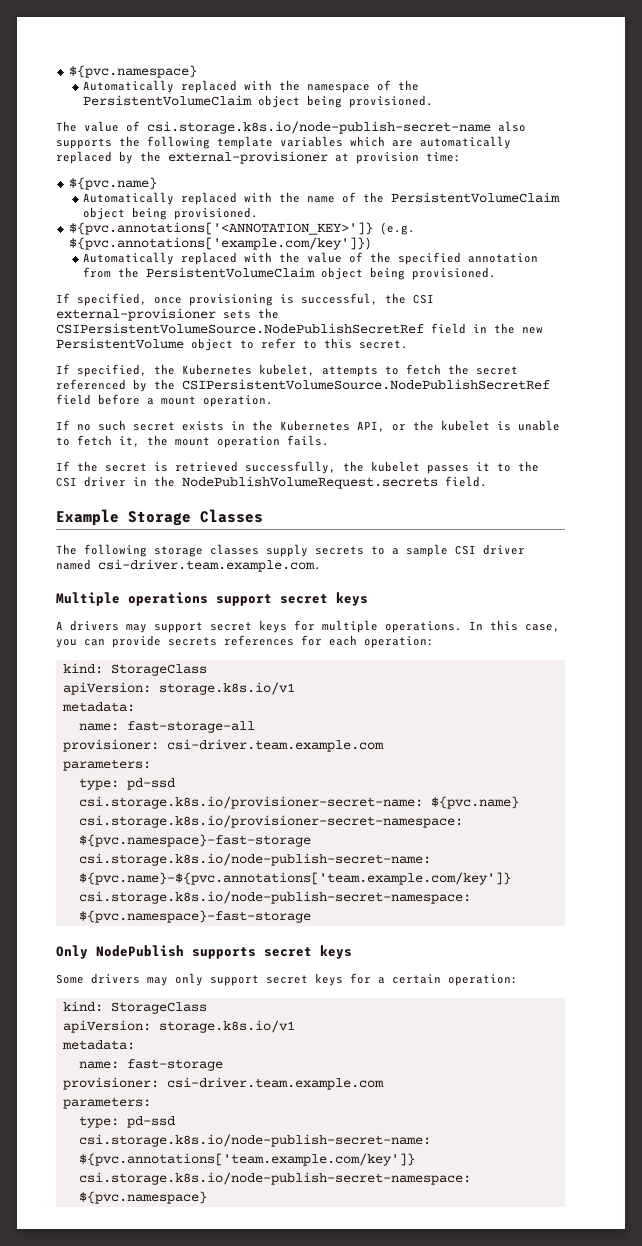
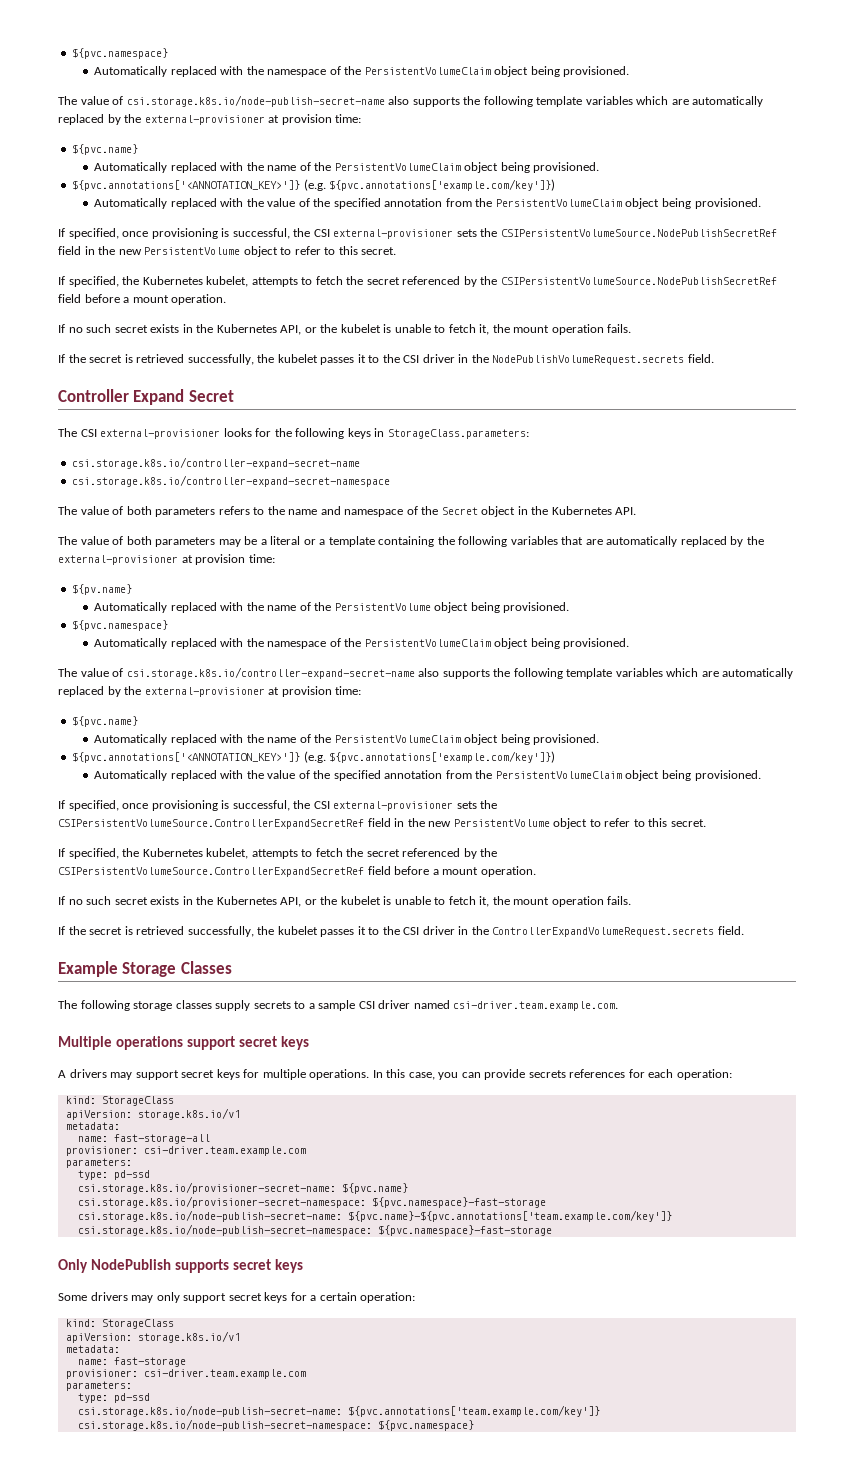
(487, 481) none -> [58,389,234,405] [58,428,529,439] [72,457,361,469] [72,475,391,487] [58,506,637,517] [58,536,764,547] [58,554,275,565] [72,584,133,595] [94,602,570,613] [72,620,169,631] [94,638,630,649] [58,667,794,679] [58,686,362,697] [72,716,139,727] [94,734,600,745] [72,751,556,763] [94,770,761,781] [58,800,498,811] [58,818,706,829] [58,848,498,859] [58,866,536,877] [58,896,632,907] [58,926,744,937] // Controller Expand Secret // The CSI external-provisioner looks for the following keys in StorageClass.parameters: // csi.storage.k8s.io/controller-expand-secret-name // csi.storage.k8s.io/controller-expand-secret-namespace // The value of both parameters refers to the name and namespace of the Secret object in the Kubernetes API. // The value of both parameters may be a literal or a template containing the following variables that are automatically replaced by the external-provisioner at provision time: // ${pv.name} // Automatically replaced with the name of the PersistentVolume object being provisioned. // ${pvc.namespace} // Automatically replaced with the namespace of the PersistentVolumeClaim object being provisioned. // The value of csi.storage.k8s.io/controller-expand-secret-name also supports the following template variables which are automatically replaced by the external-provisioner at provision time: // ${pvc.name} // Automatically replaced with the name of the PersistentVolumeClaim object being provisioned. // ${pvc.annotations['<ANNOTATION_KEY>']} (e.g. ${pvc.annotations['example.com/key']}) // Automatically replaced with the value of the specified annotation from the PersistentVolumeClaim object being provisioned. // If specified, once provisioning is successful, the CSI external-provisioner sets the CSIPersistentVolumeSource.ControllerExpandSecretRef field in the new PersistentVolume object to refer to this secret. // If specified, the Kubernetes kubelet, attempts to fetch the secret referenced by the CSIPersistentVolumeSource.ControllerExpandSecretRef field before a mount operation. // If no such secret exists in the Kubernetes API, or the kubelet is unable to fetch it, the mount operation fails. // If the secret is retrieved successfully, the kubelet passes it to the CSI driver in the ControllerExpandVolumeRequest.secrets field.

